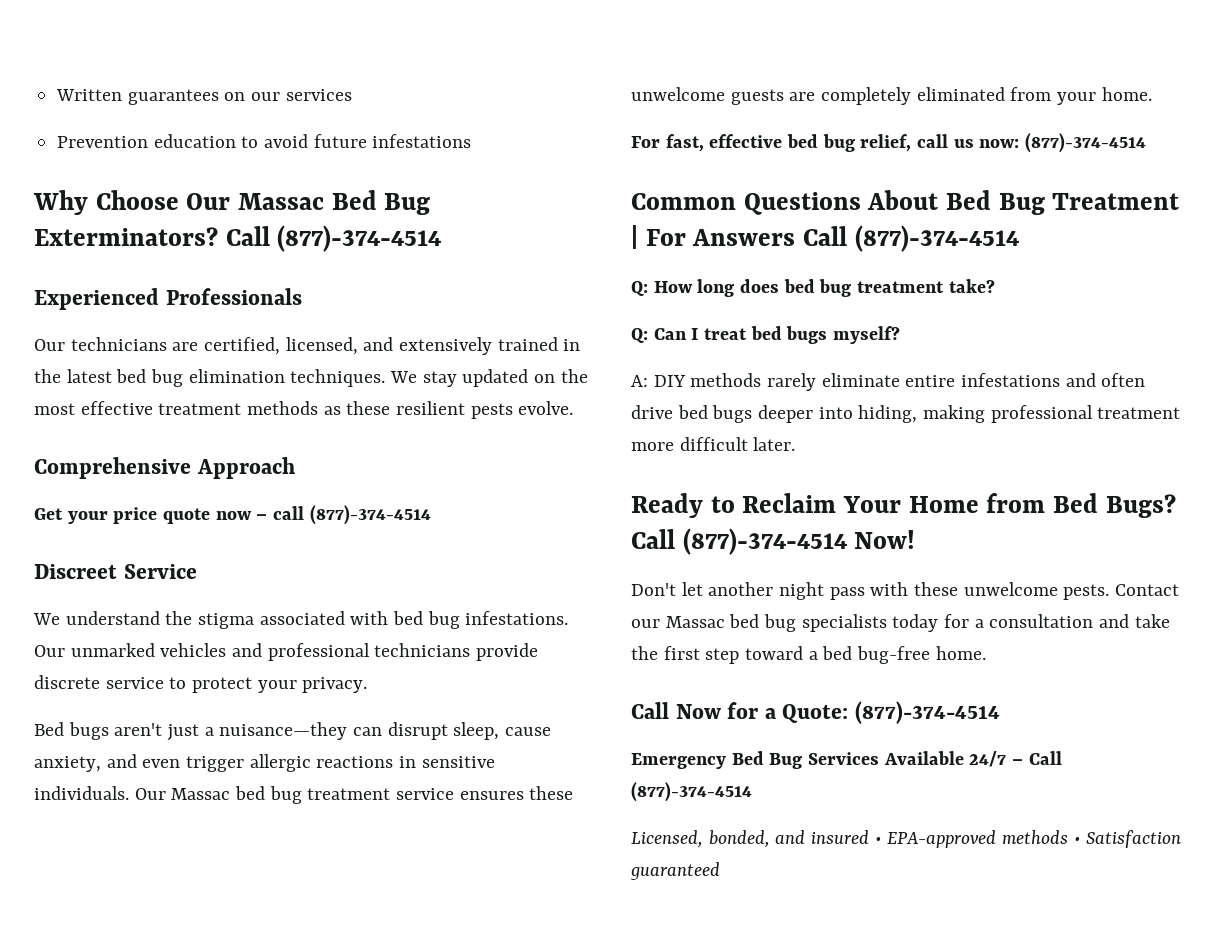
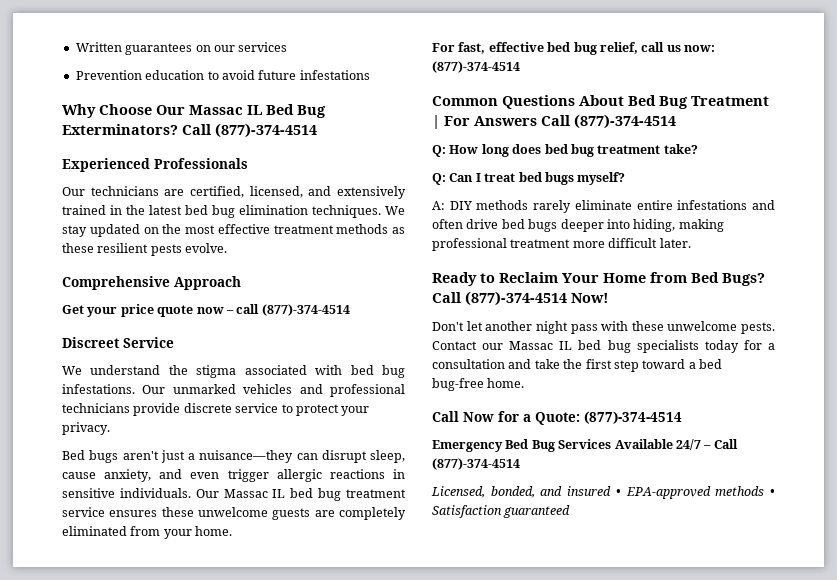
(325, 201) none -> [247,105,262,115] IL
(231, 794) none -> [272,489,286,498] IL
(725, 622) none -> [559,341,573,350] IL

